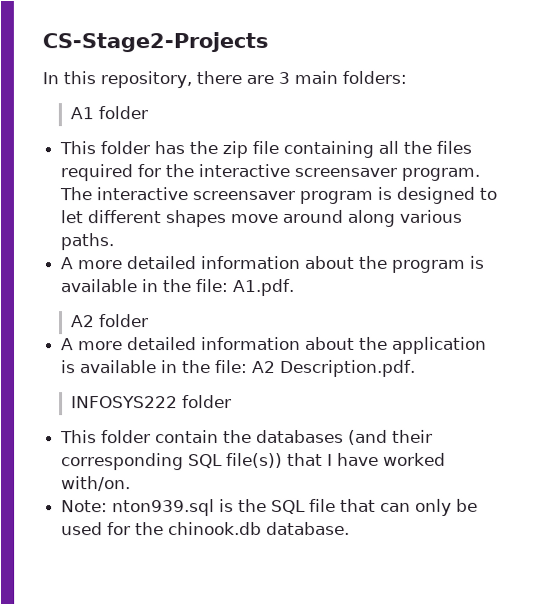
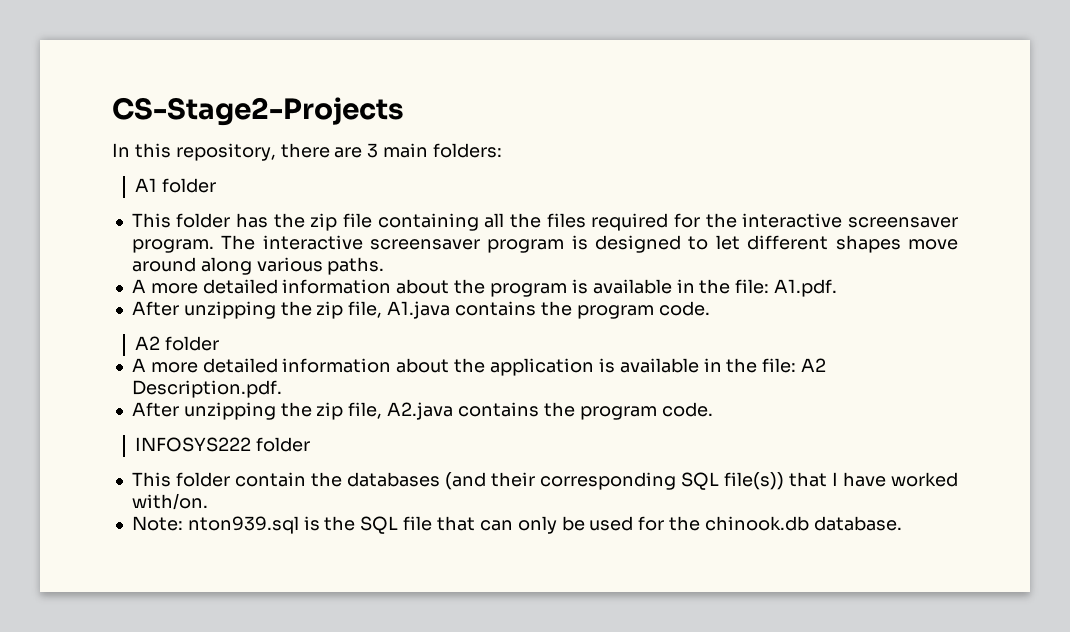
(295, 287) none -> [131,301,710,319] // After unzipping the zip file, A1.java contains the program code.
(417, 368) none -> [131,402,713,420] // After unzipping the zip file, A2.java contains the program code.

